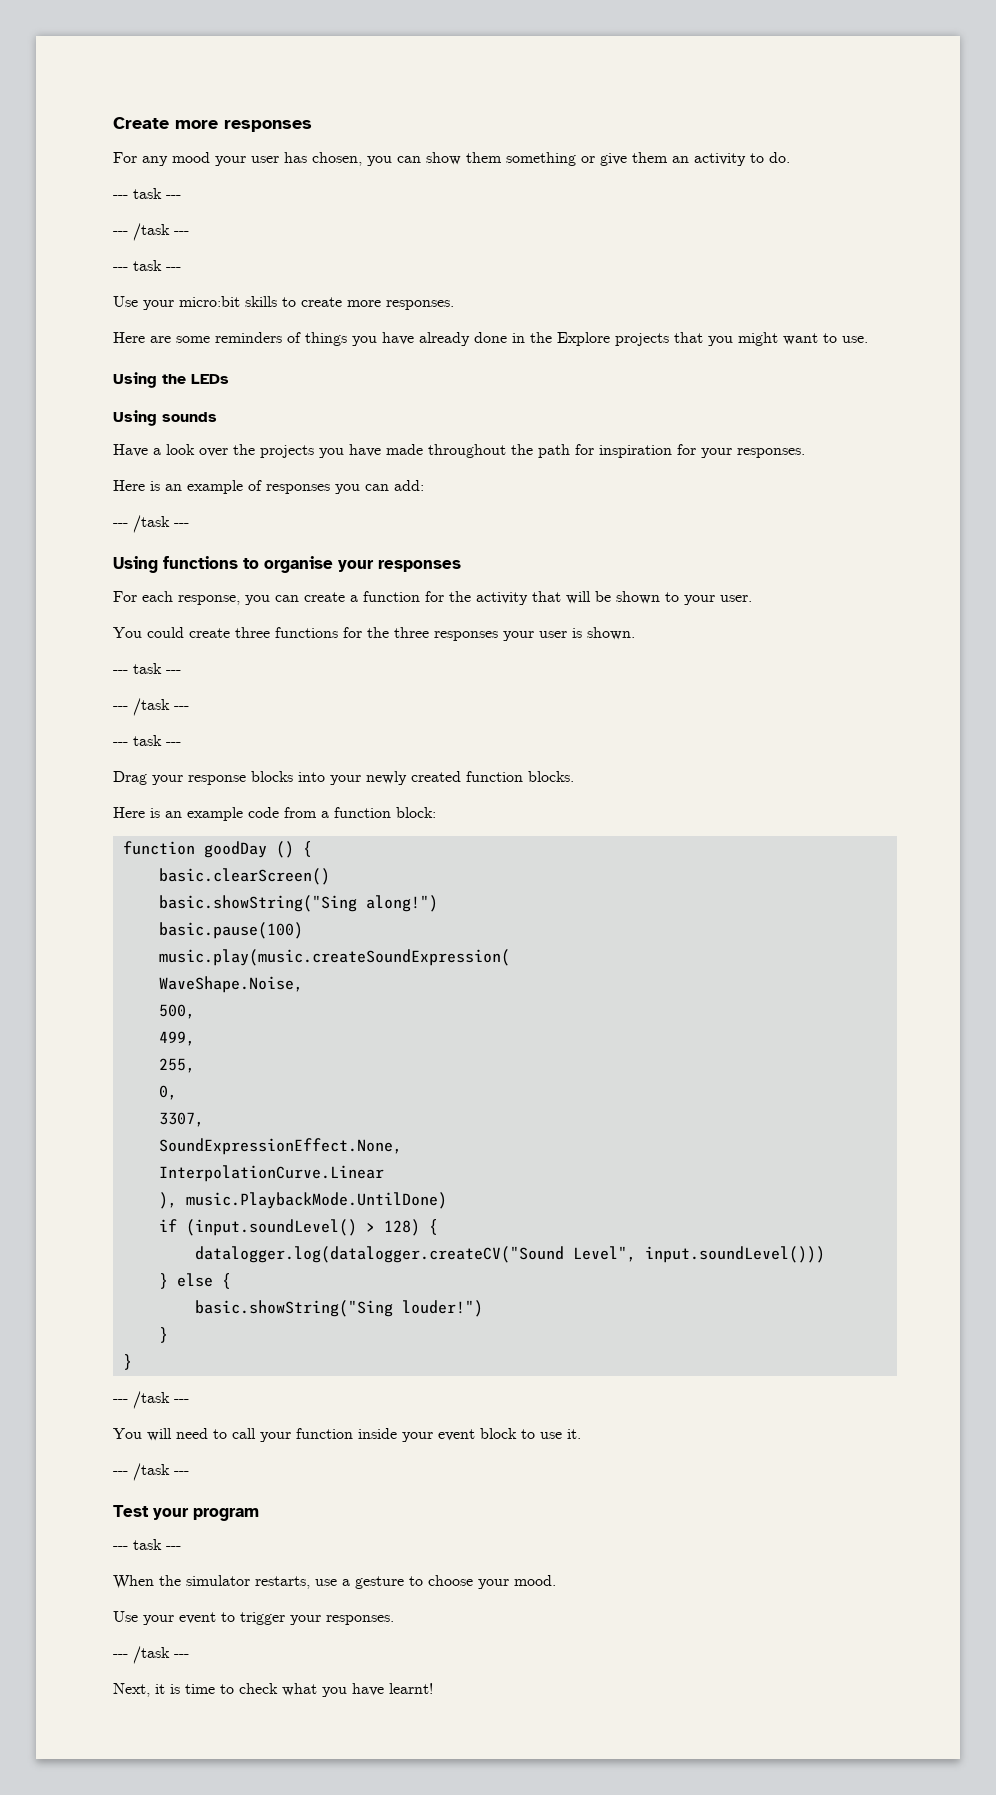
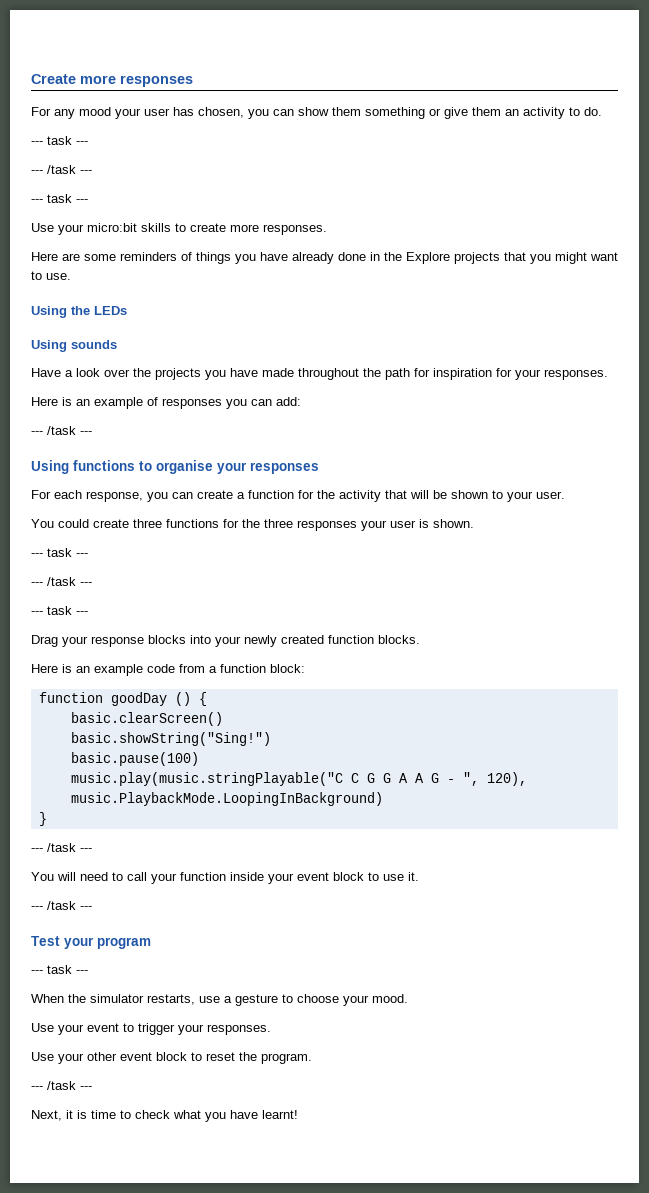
[158,895,438,912] basic.showString("Sing along!") -> [70,732,271,746] basic.showString("Sing!")
[158,949,510,966] [158,976,303,993] [158,1004,195,1019] [158,1031,195,1046] [158,1058,195,1073] [158,1085,177,1100] [158,1112,204,1127] [158,1138,402,1155] [158,1165,384,1182] [158,1192,447,1209] [158,1219,438,1236] [194,1246,825,1263] [158,1273,231,1289] [194,1300,483,1317] [158,1327,168,1343] music.play(music.createSoundExpression( // WaveShape.Noise, // 500, // 499, // 255, // 0, // 3307, // SoundExpressionEffect.None, // InterpolationCurve.Linear // ), music.PlaybackMode.UntilDone) // if (input.soundLevel() > 128) { // datalogger.log(datalogger.createCV("Sound Level", input.soundLevel())) // } else { // basic.showString("Sing louder!") // } -> [70,772,527,786] [70,792,383,806] music.play(music.stringPlayable("C C G G A A G - ", 120), music.PlaybackMode.LoopingInBackground)
(394, 1620) none -> [31,1052,312,1064] // Use your other event block to reset the program.

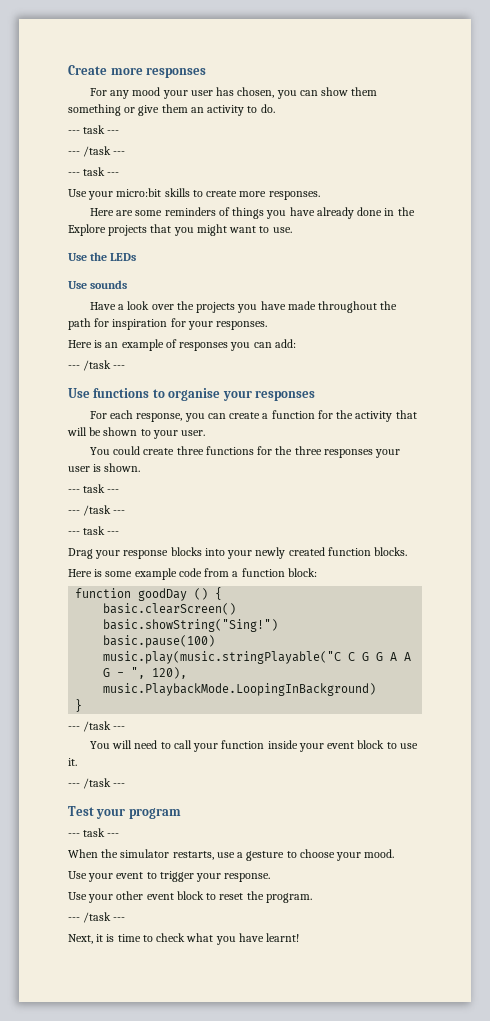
[31,306,67,318] Using -> [68,253,87,261] Use
[31,340,67,352] Using -> [68,281,87,289] Use
[31,460,69,474] Using -> [68,388,90,398] Use
[76,666,90,673] an -> [105,571,133,577] some
[207,1024,271,1035] responses. -> [224,873,271,882] response.

